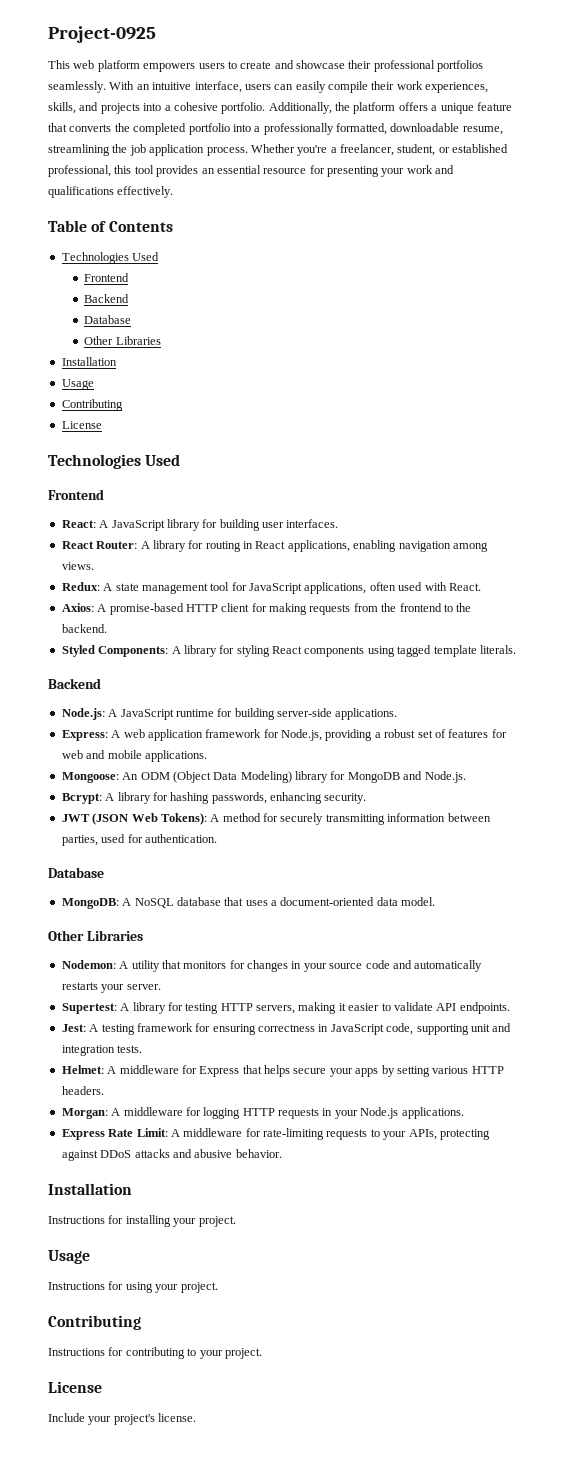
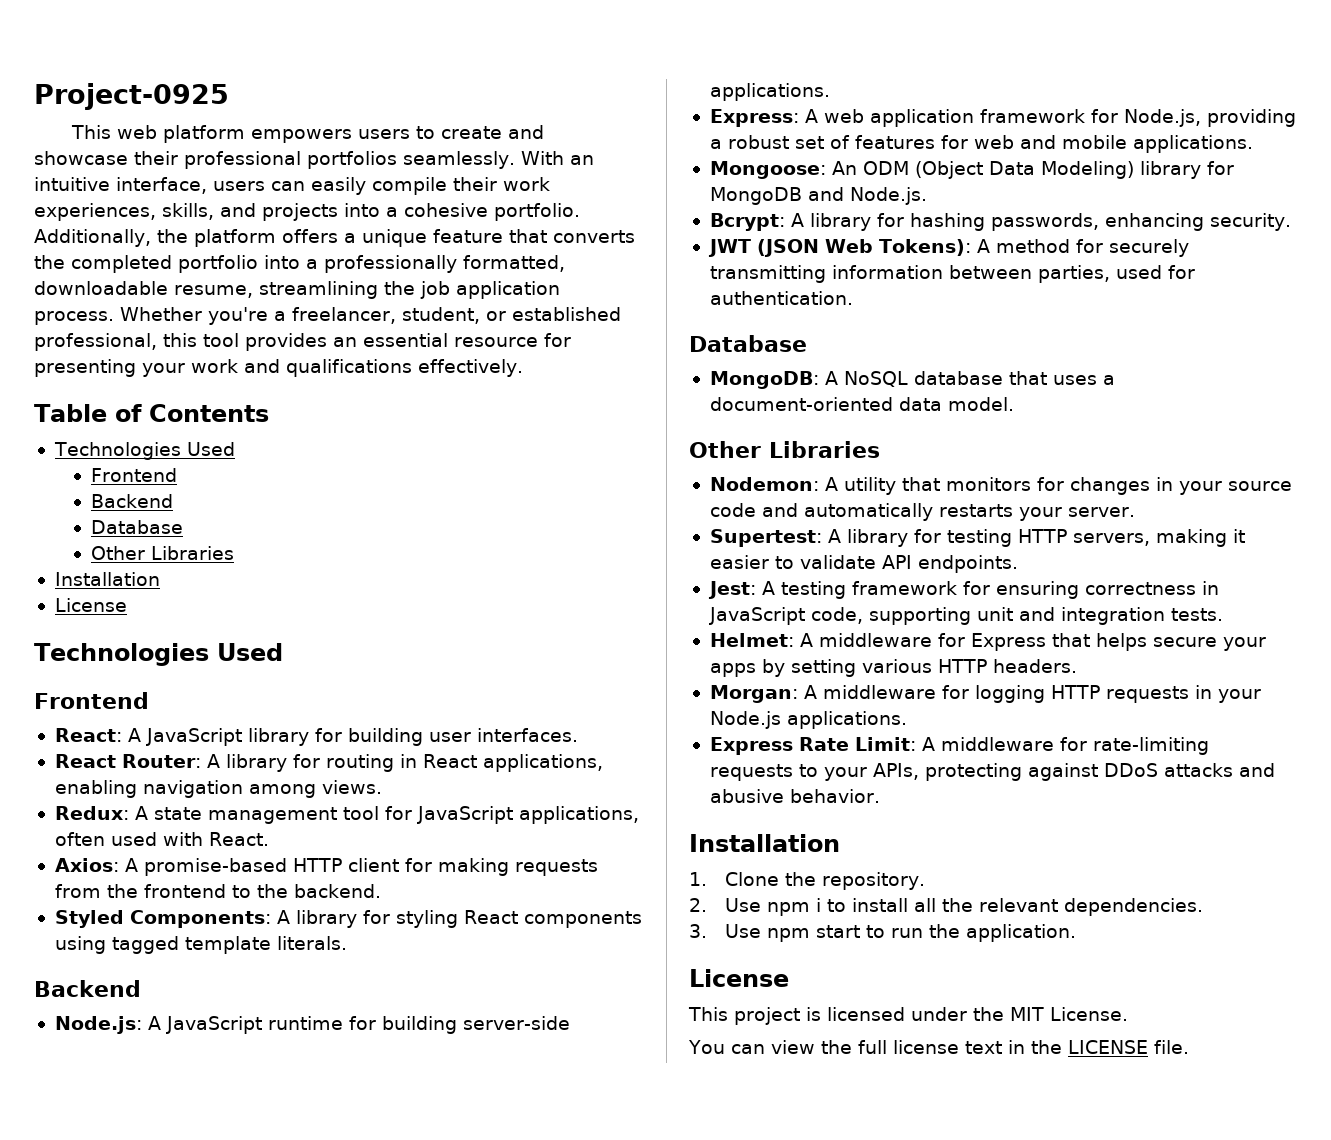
[61,379,94,390] [61,399,123,411] // Usage // Contributing -> (160, 579) none
[48,1215,236,1227] [48,1250,90,1264] [48,1281,218,1293] [48,1315,141,1330] [48,1347,262,1359] [48,1381,102,1393] [48,1413,197,1425] Instructions for installing your project. // Usage // Instructions for using your project. // Contributing // Instructions for contributing to your project. // License // Include your project's license. -> [689,872,926,890] [689,898,1204,916] [689,924,1077,942] [689,969,789,987] [688,1007,1128,1025] [688,1040,1189,1054] 1. Clone the repository. // 2. Use npm i to install all the relevant dependencies. // 3. Use npm start to run the application. // License // This project is licensed under the MIT License. // You can view the full license text in the LICENSE file.

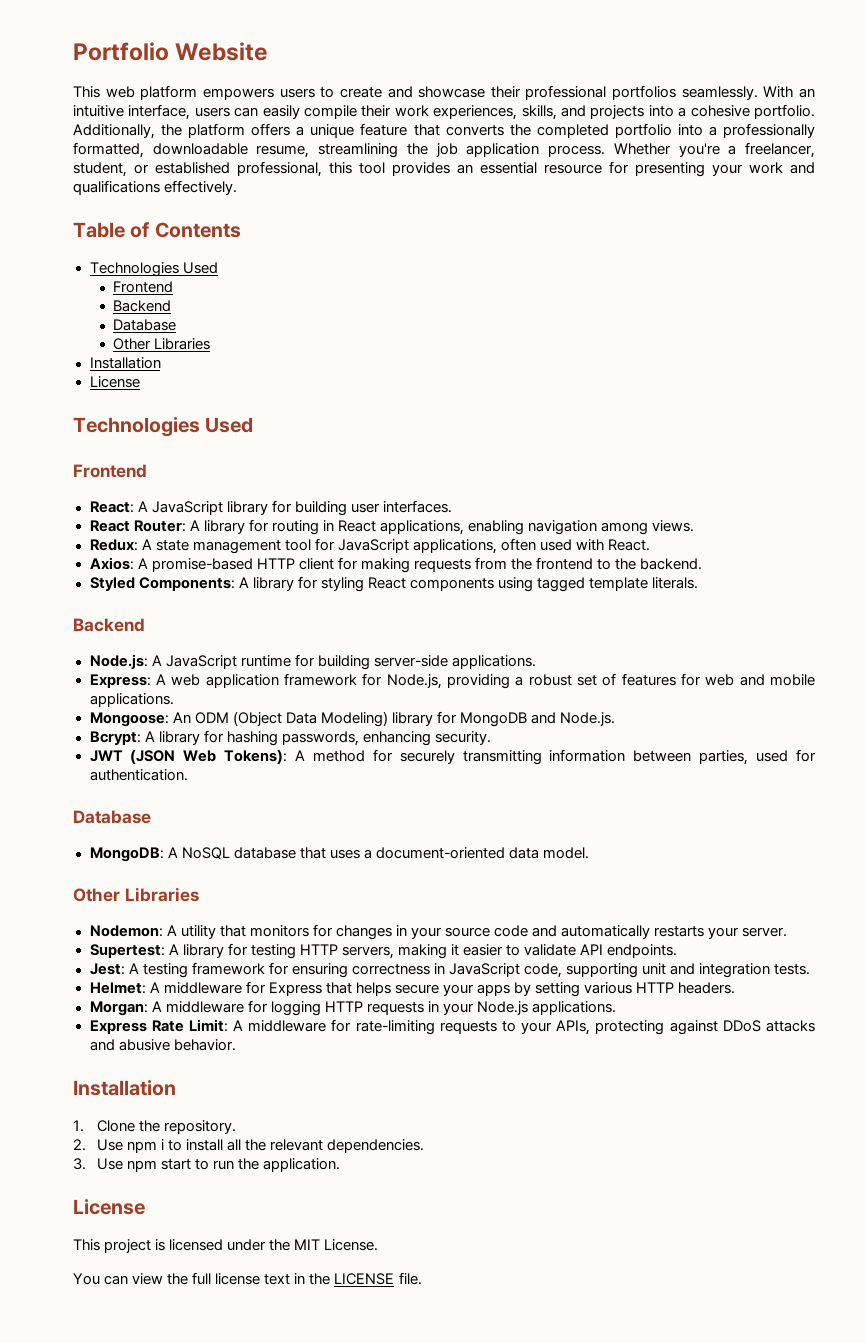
[34,83,229,110] Project-0925 -> [73,42,269,61] Portfolio Website

